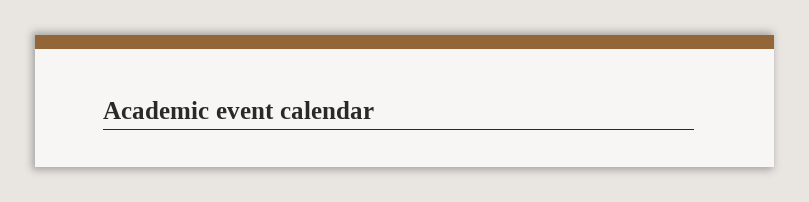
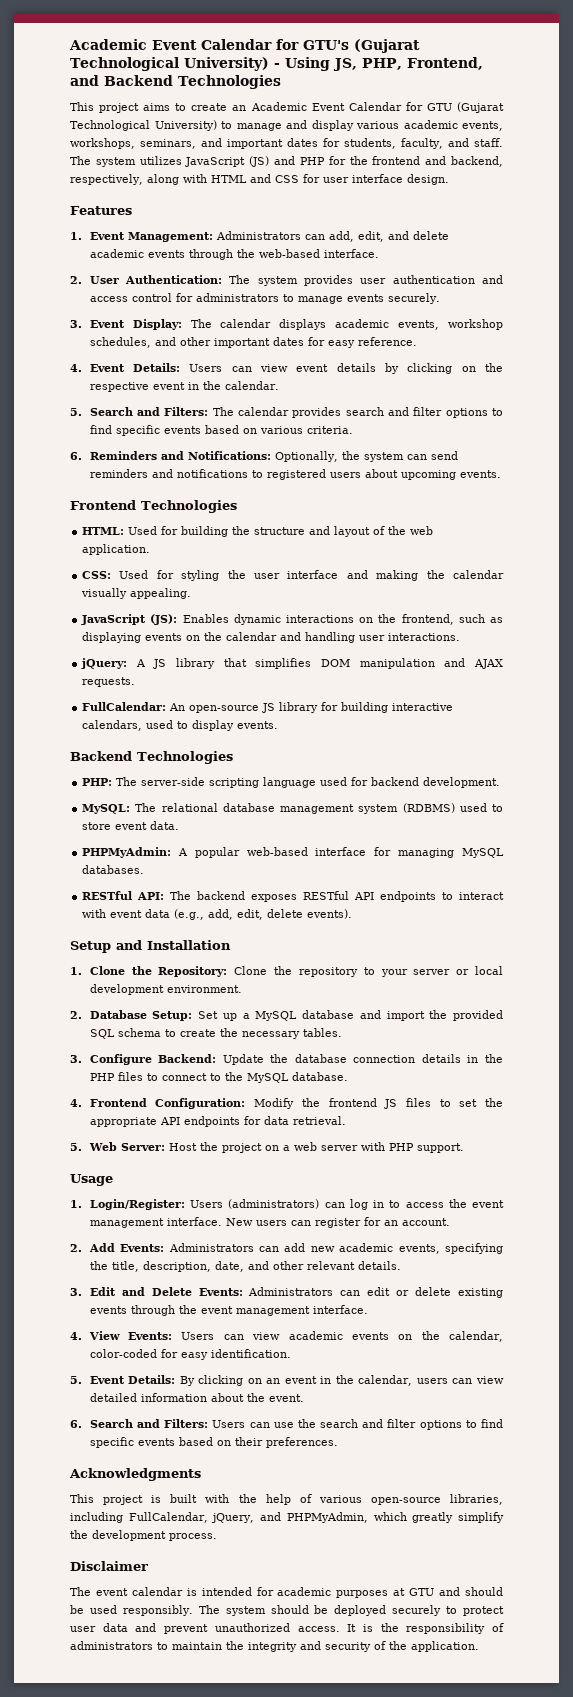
[103,101,374,119] Academic event calendar -> [69,39,420,53] [70,57,483,71] [70,75,281,89] [70,102,504,113] [70,120,503,131] [70,138,503,149] [70,156,503,167] [70,174,449,185] [70,206,132,215] [70,231,449,242] [89,249,379,260] [70,275,504,286] [89,293,440,304] [70,319,503,330] [89,337,417,348] [70,363,504,374] [89,381,279,392] [70,407,504,418] [89,425,353,436] [70,451,458,462] [89,469,501,480] [70,500,237,513] [82,526,434,537] [82,544,151,555] [82,570,504,581] [81,588,192,599] [81,614,503,625] [82,632,461,643] [81,658,504,669] [82,677,136,687] [82,702,454,713] [82,720,279,731] [70,751,233,764] [82,777,501,788] [82,803,504,814] [82,821,180,830] [82,847,504,858] [82,865,145,874] [82,891,504,902] [82,909,353,920] [70,940,231,953] [70,966,504,977] [89,984,242,995] [70,1010,503,1021] [89,1028,342,1039] [70,1054,503,1065] [89,1072,348,1083] [70,1098,504,1109] [89,1116,346,1127] [70,1142,464,1153] [70,1174,113,1186] [70,1199,505,1210] [89,1217,450,1228] [70,1243,503,1254] [89,1261,401,1272] [70,1287,504,1298] [89,1305,368,1316] [70,1331,504,1342] [89,1349,291,1360] [70,1375,504,1386] [89,1393,304,1402] [70,1419,503,1430] [89,1437,338,1448] [69,1468,201,1481] [70,1494,503,1505] [70,1512,504,1523] [70,1530,217,1541] [70,1561,148,1571] [70,1587,504,1598] [70,1605,505,1616] [70,1623,504,1634] [70,1641,479,1652] Academic Event Calendar for GTU's (Gujarat Technological University) - Using JS, PHP, Frontend, and Backend Technologies // This project aims to create an Academic Event Calendar for GTU (Gujarat Technological University) to manage and display various academic events, workshops, seminars, and important dates for students, faculty, and staff. The system utilizes JavaScript (JS) and PHP for the frontend and backend, respectively, along with HTML and CSS for user interface design. // Features // 1. Event Management: Administrators can add, edit, and delete academic events through the web-based interface. // 2. User Authentication: The system provides user authentication and access control for administrators to manage events securely. // 3. Event Display: The calendar displays academic events, workshop schedules, and other important dates for easy reference. // 4. Event Details: Users can view event details by clicking on the respective event in the calendar. // 5. Search and Filters: The calendar provides search and filter options to find specific events based on various criteria. // 6. Reminders and Notifications: Optionally, the system can send reminders and notifications to registered users about upcoming events. // Frontend Technologies // HTML: Used for building the structure and layout of the web application. // CSS: Used for styling the user interface and making the calendar visually appealing. // JavaScript (JS): Enables dynamic interactions on the frontend, such as displaying events on the calendar and handling user interactions. // jQuery: A JS library that simplifies DOM manipulation and AJAX requests. // FullCalendar: An open-source JS library for building interactive calendars, used to display events. // Backend Technologies // PHP: The server-side scripting language used for backend development. // MySQL: The relational database management system (RDBMS) used to store event data. // PHPMyAdmin: A popular web-based interface for managing MySQL databases. // RESTful API: The backend exposes RESTful API endpoints to interact with event data (e.g., add, edit, delete events). // Setup and Installation // 1. Clone the Repository: Clone the repository to your server or local development environment. // 2. Database Setup: Set up a MySQL database and import the provided SQL schema to create the necessary tables. // 3. Configure Backend: Update the database connection details in the PHP files to connect to the MySQL database. // 4. Frontend Configuration: Modify the frontend JS files to set the appropriate API endpoints for data retrieval. // 5. Web Server: Host the project on a web server with PHP support. // Usage // 1. Login/Register: Users (administrators) can log in to access the event management interface. New users can register for an account. // 2. Add Events: Administrators can add new academic events, specifying the title, description, date, and other relevant details. // 3. Edit and Delete Events: Administrators can edit or delete existing events through the event management interface. // 4. View Events: Users can view academic events on the calendar, color-coded for easy identification. // 5. Event Details: By clicking on an event in the calendar, users can view detailed information about the event. // 6. Search and Filters: Users can use the search and filter options to find specific events based on their preferences. // Acknowledgments // This project is built with the help of various open-source libraries, including FullCalendar, jQuery, and PHPMyAdmin, which greatly simplify the development process. // Disclaimer // The event calendar is intended for academic purposes at GTU and should be used responsibly. The system should be deployed securely to protect user data and prevent unauthorized access. It is the responsibility of administrators to maintain the integrity and security of the application.

